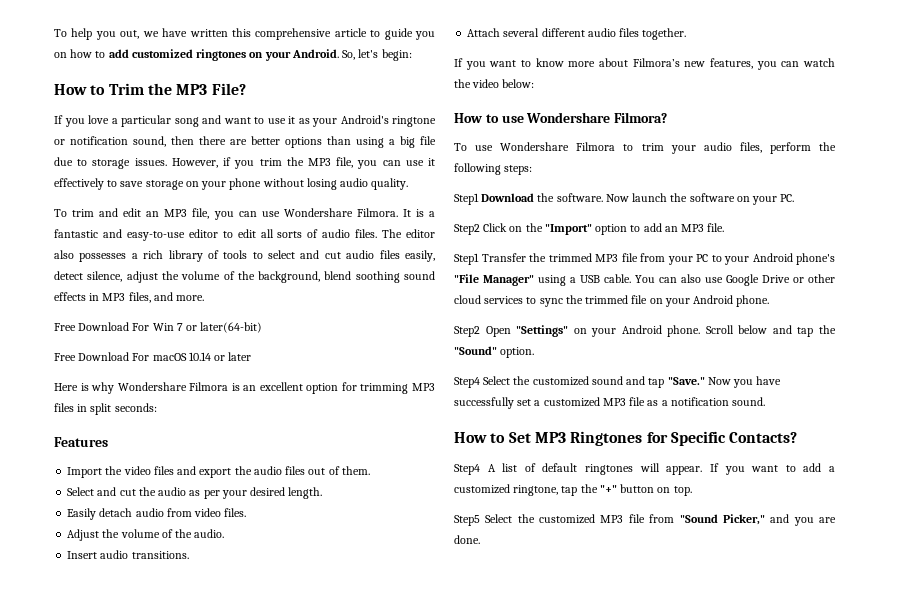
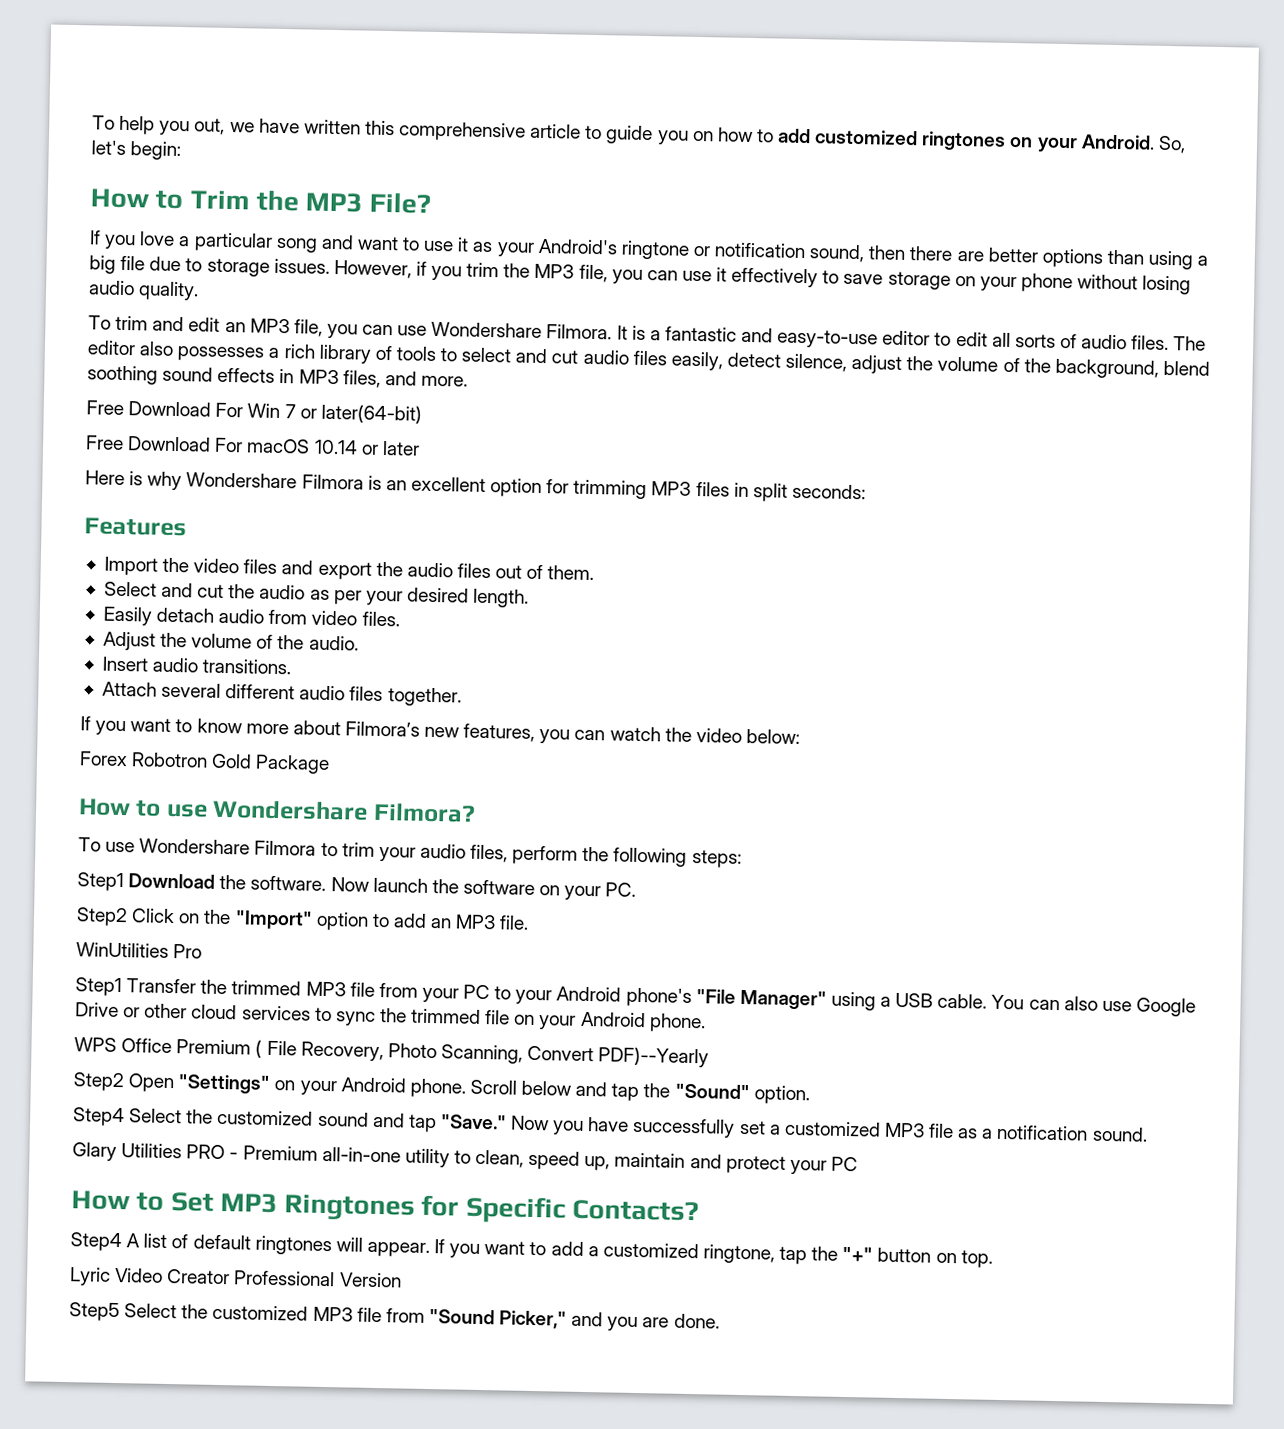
(535, 83) none -> [79,751,331,775] // Forex Robotron Gold Package
(725, 227) none -> [76,942,203,959] // WinUtilities Pro
(770, 301) none -> [74,1037,710,1068] // WPS Office Premium ( File Recovery, Photo Scanning, Convert PDF)--Yearly
(766, 401) none -> [72,1142,858,1175] // Glary Utilities PRO - Premium all-in-one utility to clean, speed up, maintain and protect your PC
(692, 491) none -> [69,1267,402,1288] // Lyric Video Creator Professional Version

